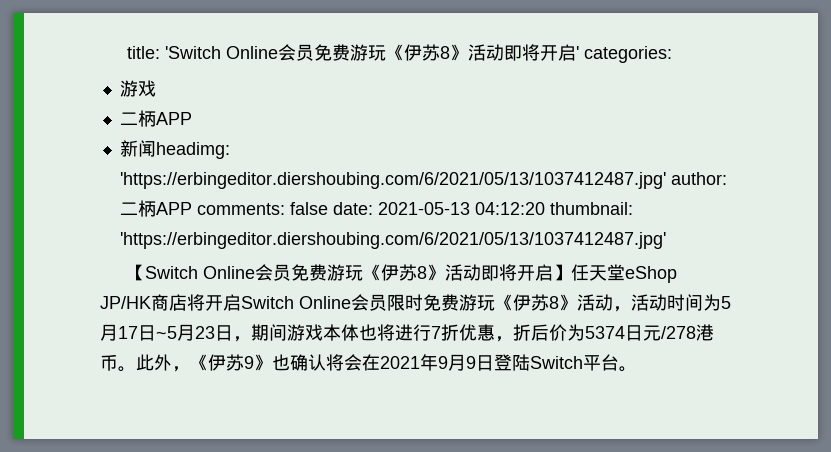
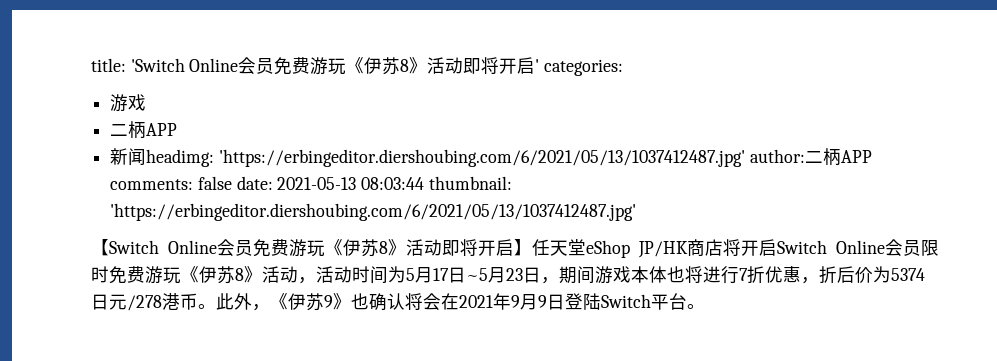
[474,202,545,215] 04:12:20 -> [361,177,425,190] 08:03:44

